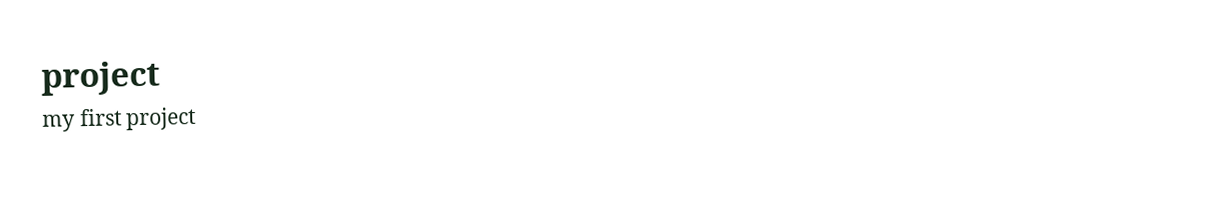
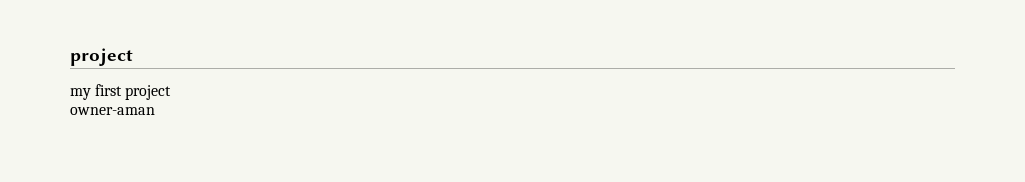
(197, 118) none -> [70,107,155,115] // owner-aman

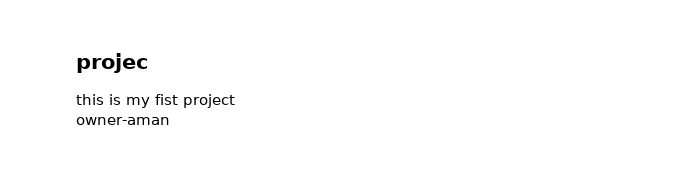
[70,48,133,66] [70,84,123,100] project // my first -> [76,53,148,73] [76,94,178,108] projec // this is my fist

